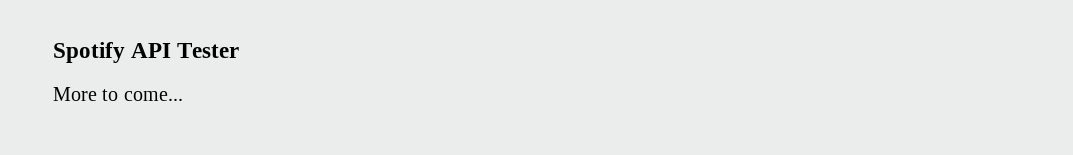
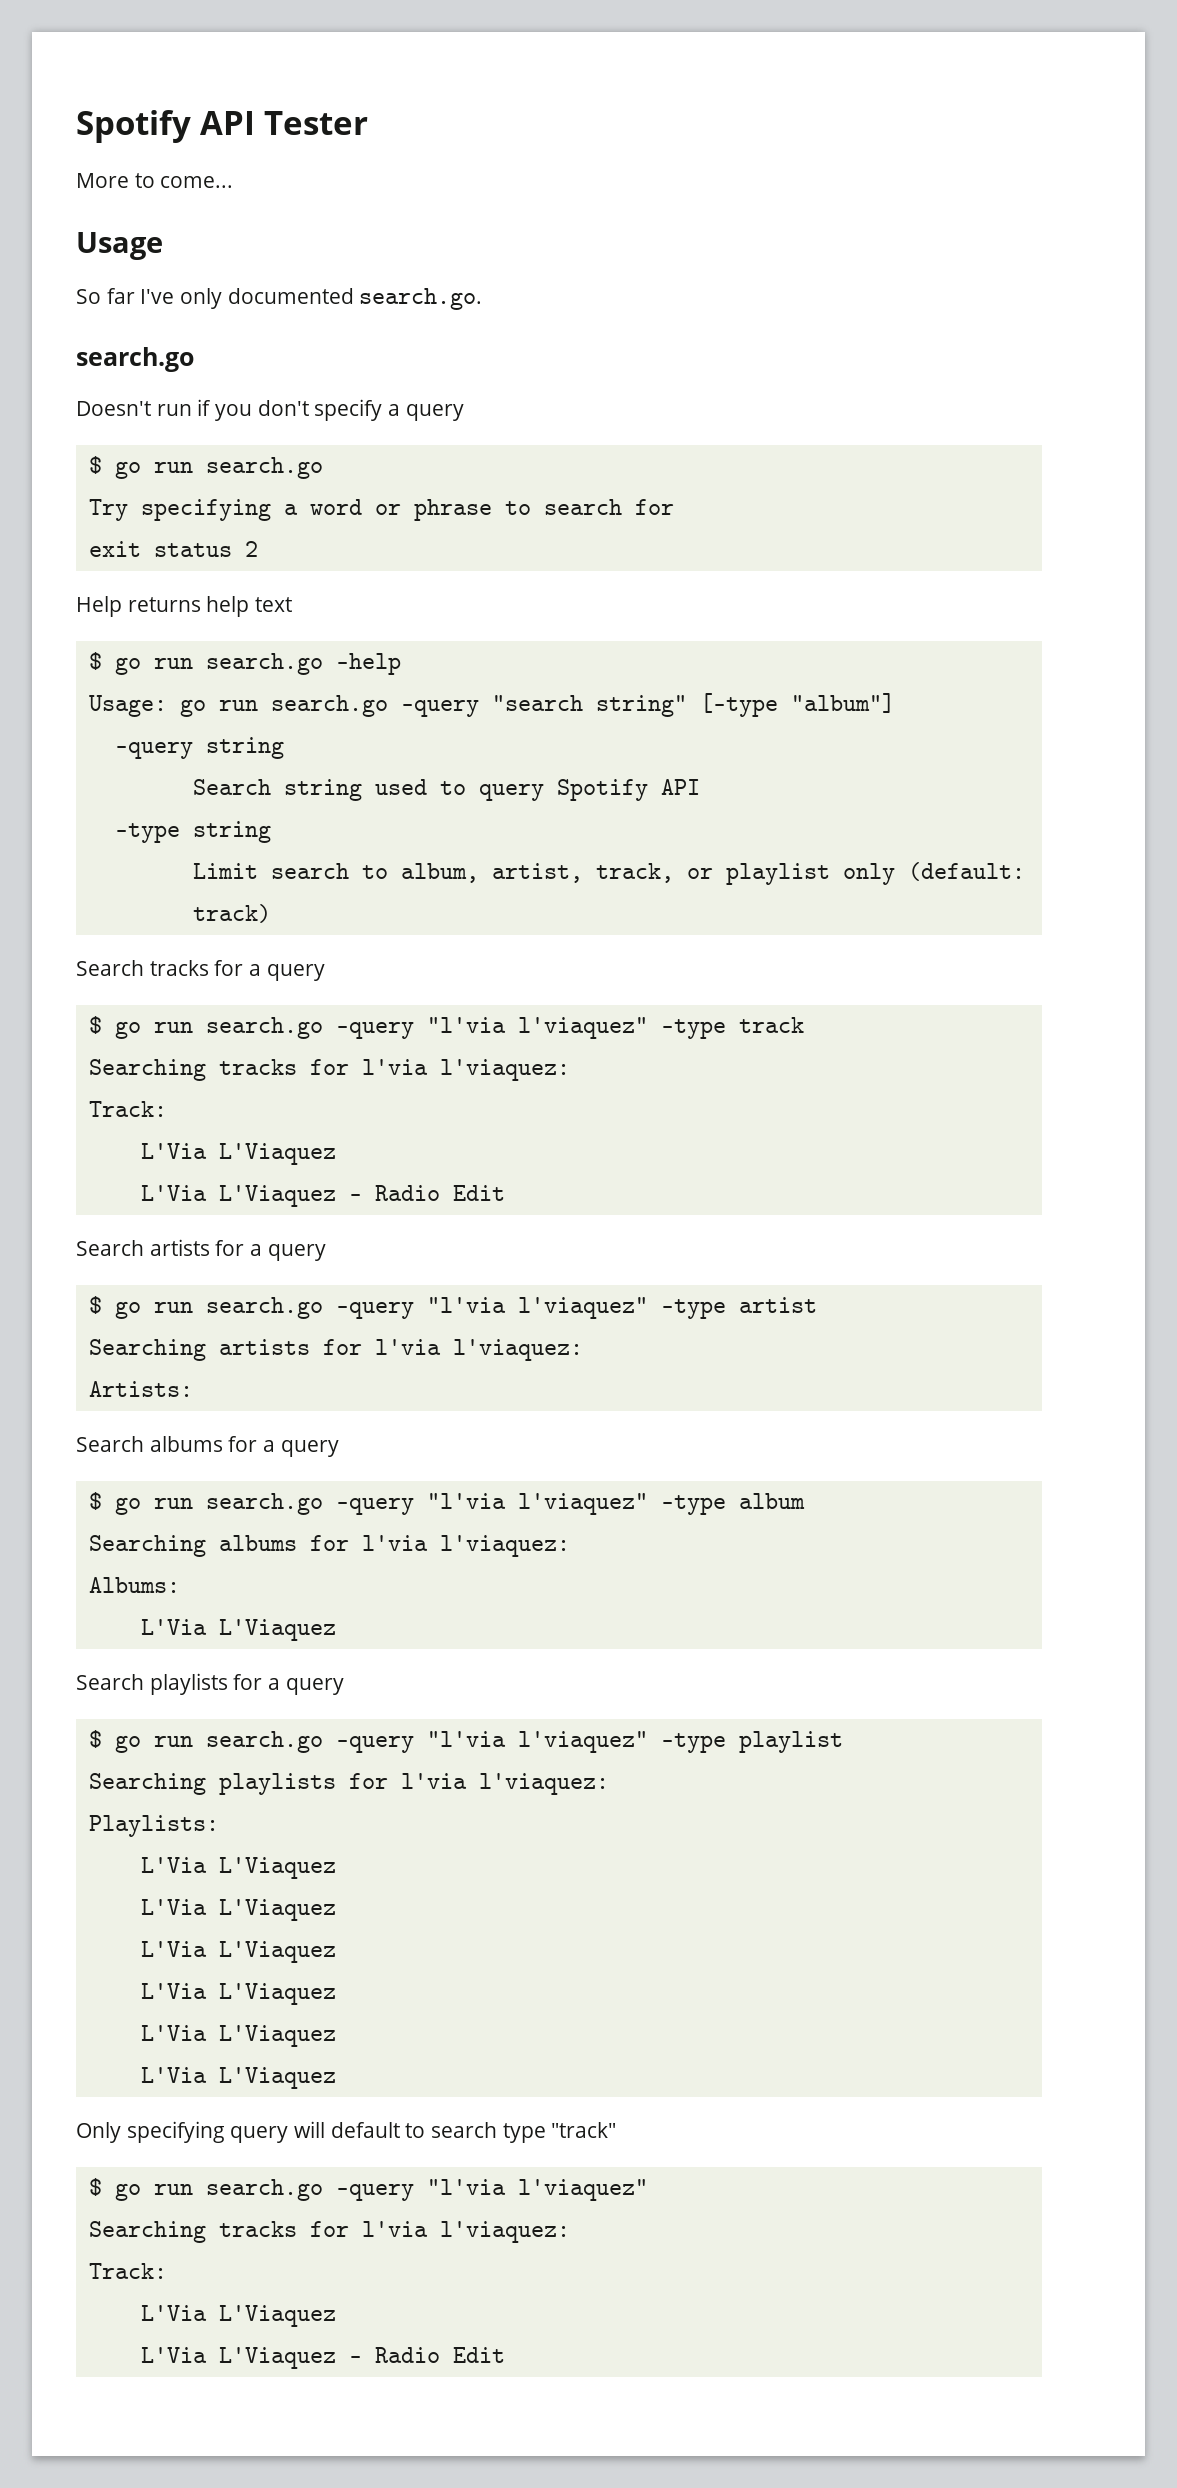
(183, 96) none -> [76,232,163,260] [76,288,483,310] [76,347,194,372] [76,399,464,421] [88,456,323,479] [88,499,674,521] [88,541,258,557] [76,596,293,617] [88,652,401,675] [88,693,895,717] [114,737,284,759] [192,779,700,801] [114,821,271,843] [192,862,1025,885] [192,904,271,923] [76,960,325,981] [88,1016,804,1039] [88,1059,570,1081] [88,1101,167,1117] [140,1143,336,1165] [140,1185,505,1207] [76,1239,326,1261] [88,1296,817,1319] [88,1339,583,1361] [88,1381,193,1397] [76,1436,339,1457] [88,1492,805,1515] [88,1535,570,1557] [88,1577,180,1593] [140,1619,336,1641] [76,1673,344,1695] [88,1730,843,1753] [88,1773,609,1795] [88,1815,219,1837] [140,1857,336,1879] [140,1899,336,1921] [140,1941,336,1963] [140,1983,336,2005] [140,2025,336,2047] [140,2067,336,2089] [76,2121,617,2143] [88,2178,648,2201] [88,2221,570,2243] [88,2263,167,2279] [140,2305,336,2327] [140,2347,505,2369] // Usage // So far I've only documented search.go. // search.go // Doesn't run if you don't specify a query // $ go run search.go // Try specifying a word or phrase to search for // exit status 2 // Help returns help text // $ go run search.go -help // Usage: go run search.go -query "search string" [-type "album"] // -query string // Search string used to query Spotify API // -type string // Limit search to album, artist, track, or playlist only (default: track) // Search tracks for a query // $ go run search.go -query "l'via l'viaquez" -type track // Searching tracks for l'via l'viaquez: // Track: // L'Via L'Viaquez // L'Via L'Viaquez - Radio Edit // Search artists for a query // $ go run search.go -query "l'via l'viaquez" -type artist // Searching artists for l'via l'viaquez: // Artists: // Search albums for a query // $ go run search.go -query "l'via l'viaquez" -type album // Searching albums for l'via l'viaquez: // Albums: // L'Via L'Viaquez // Search playlists for a query // $ go run search.go -query "l'via l'viaquez" -type playlist // Searching playlists for l'via l'viaquez: // Playlists: // L'Via L'Viaquez // L'Via L'Viaquez // L'Via L'Viaquez // L'Via L'Viaquez // L'Via L'Viaquez // L'Via L'Viaquez // Only specifying query will default to search type "track" // $ go run search.go -query "l'via l'viaquez" // Searching tracks for l'via l'viaquez: // Track: // L'Via L'Viaquez // L'Via L'Viaquez - Radio Edit

